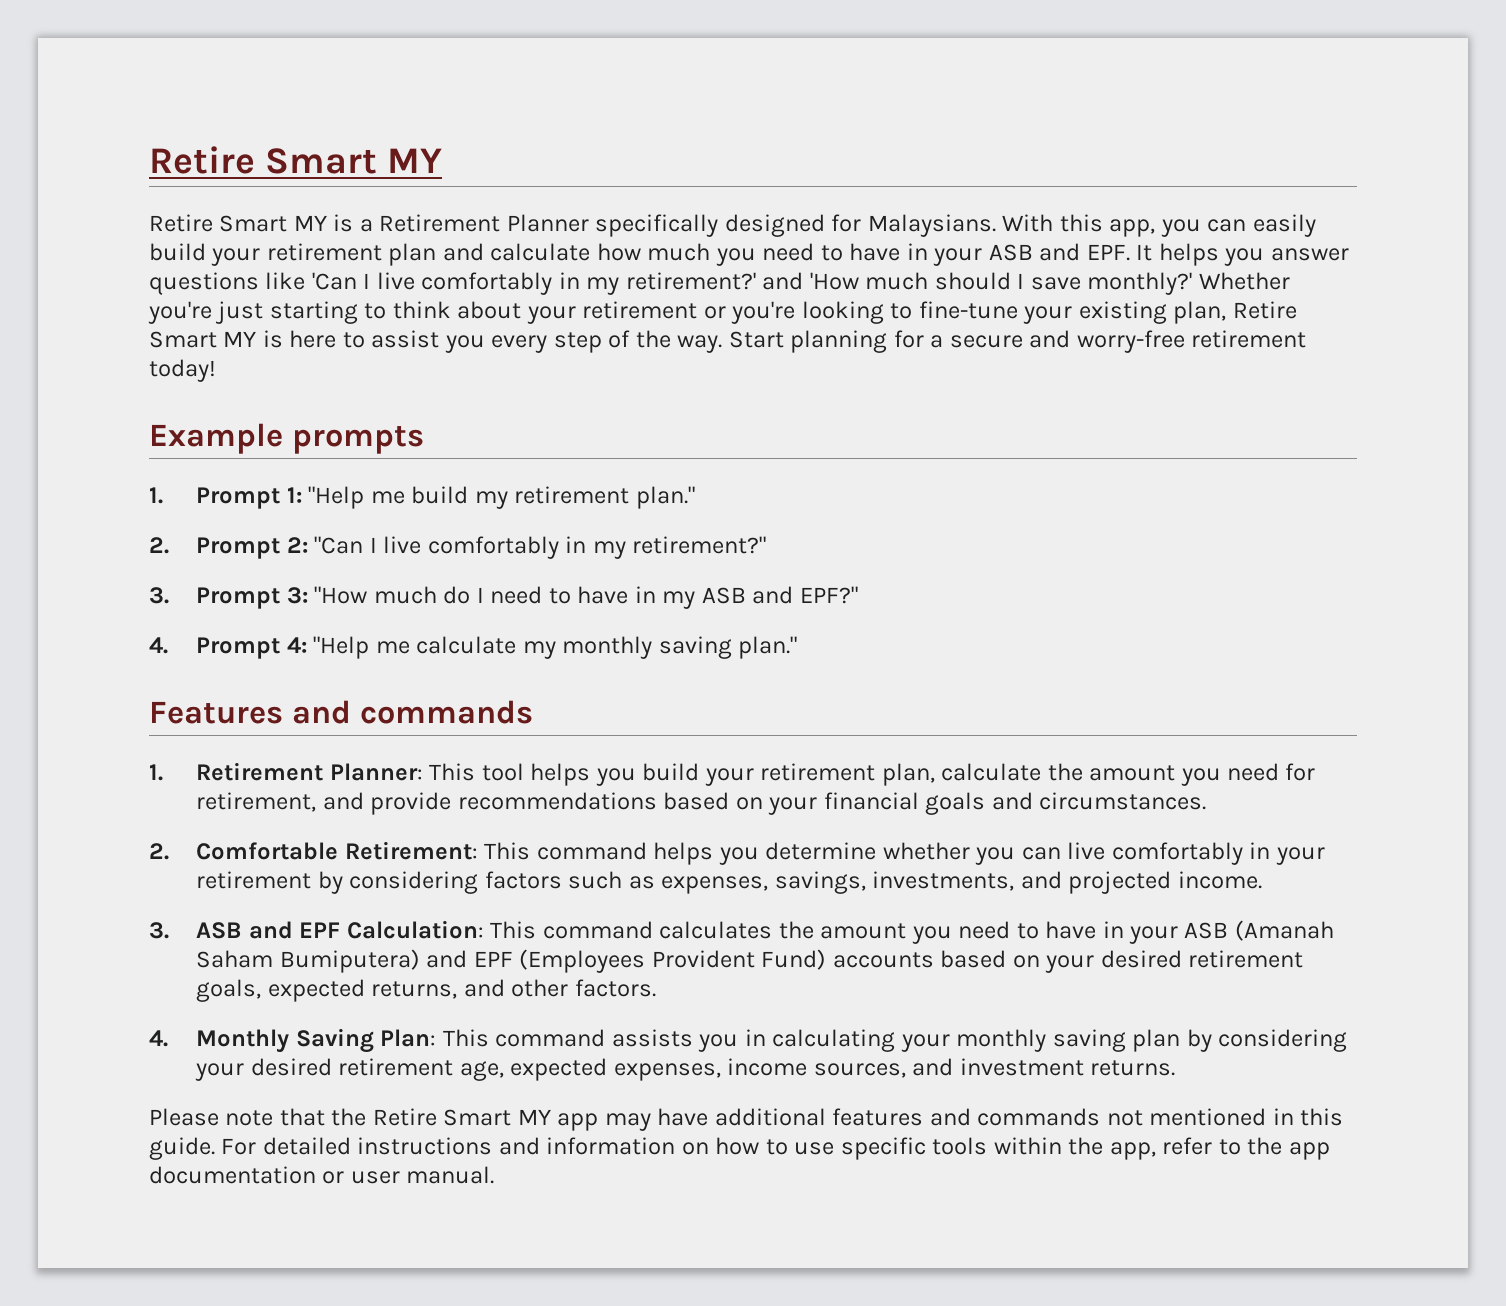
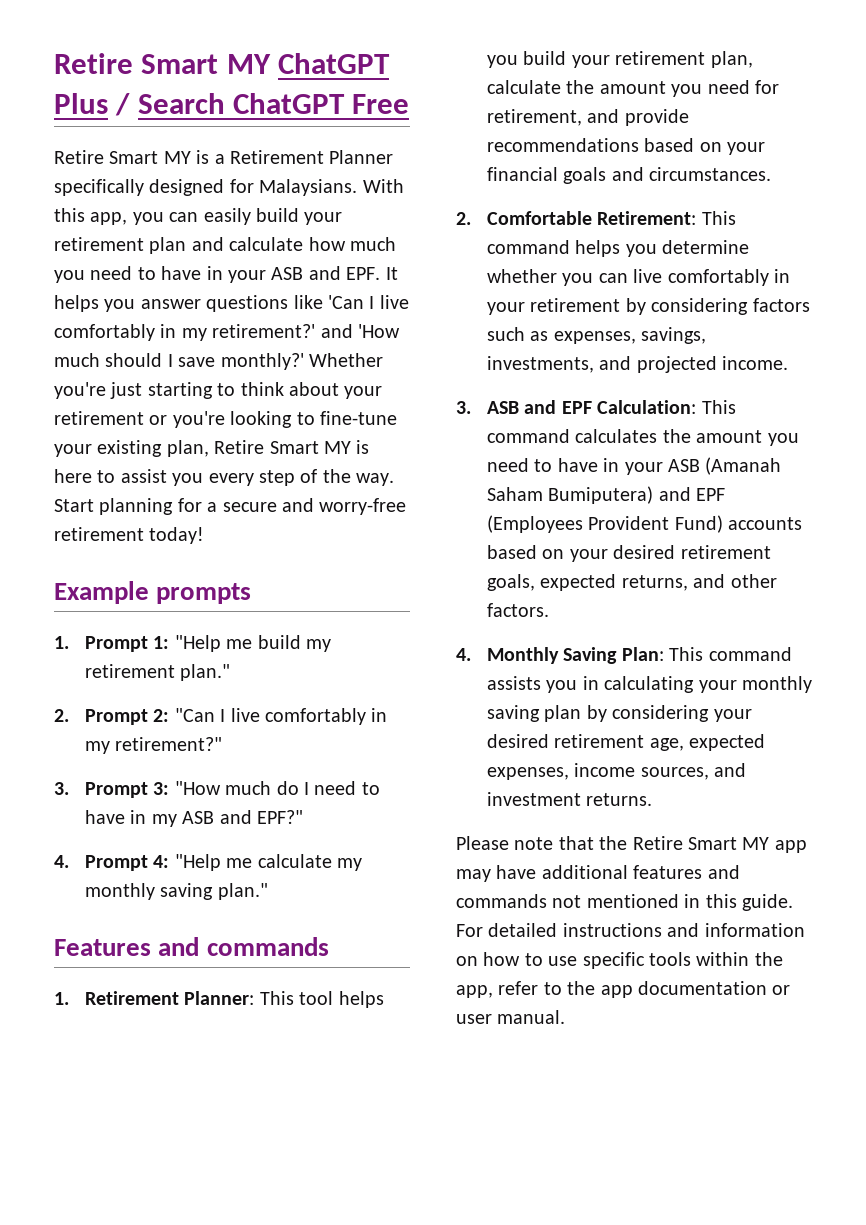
[149,146,443,174] Retire Smart MY -> [54,53,391,74] [54,93,410,116] Retire Smart MY ChatGPT Plus / Search ChatGPT Free

